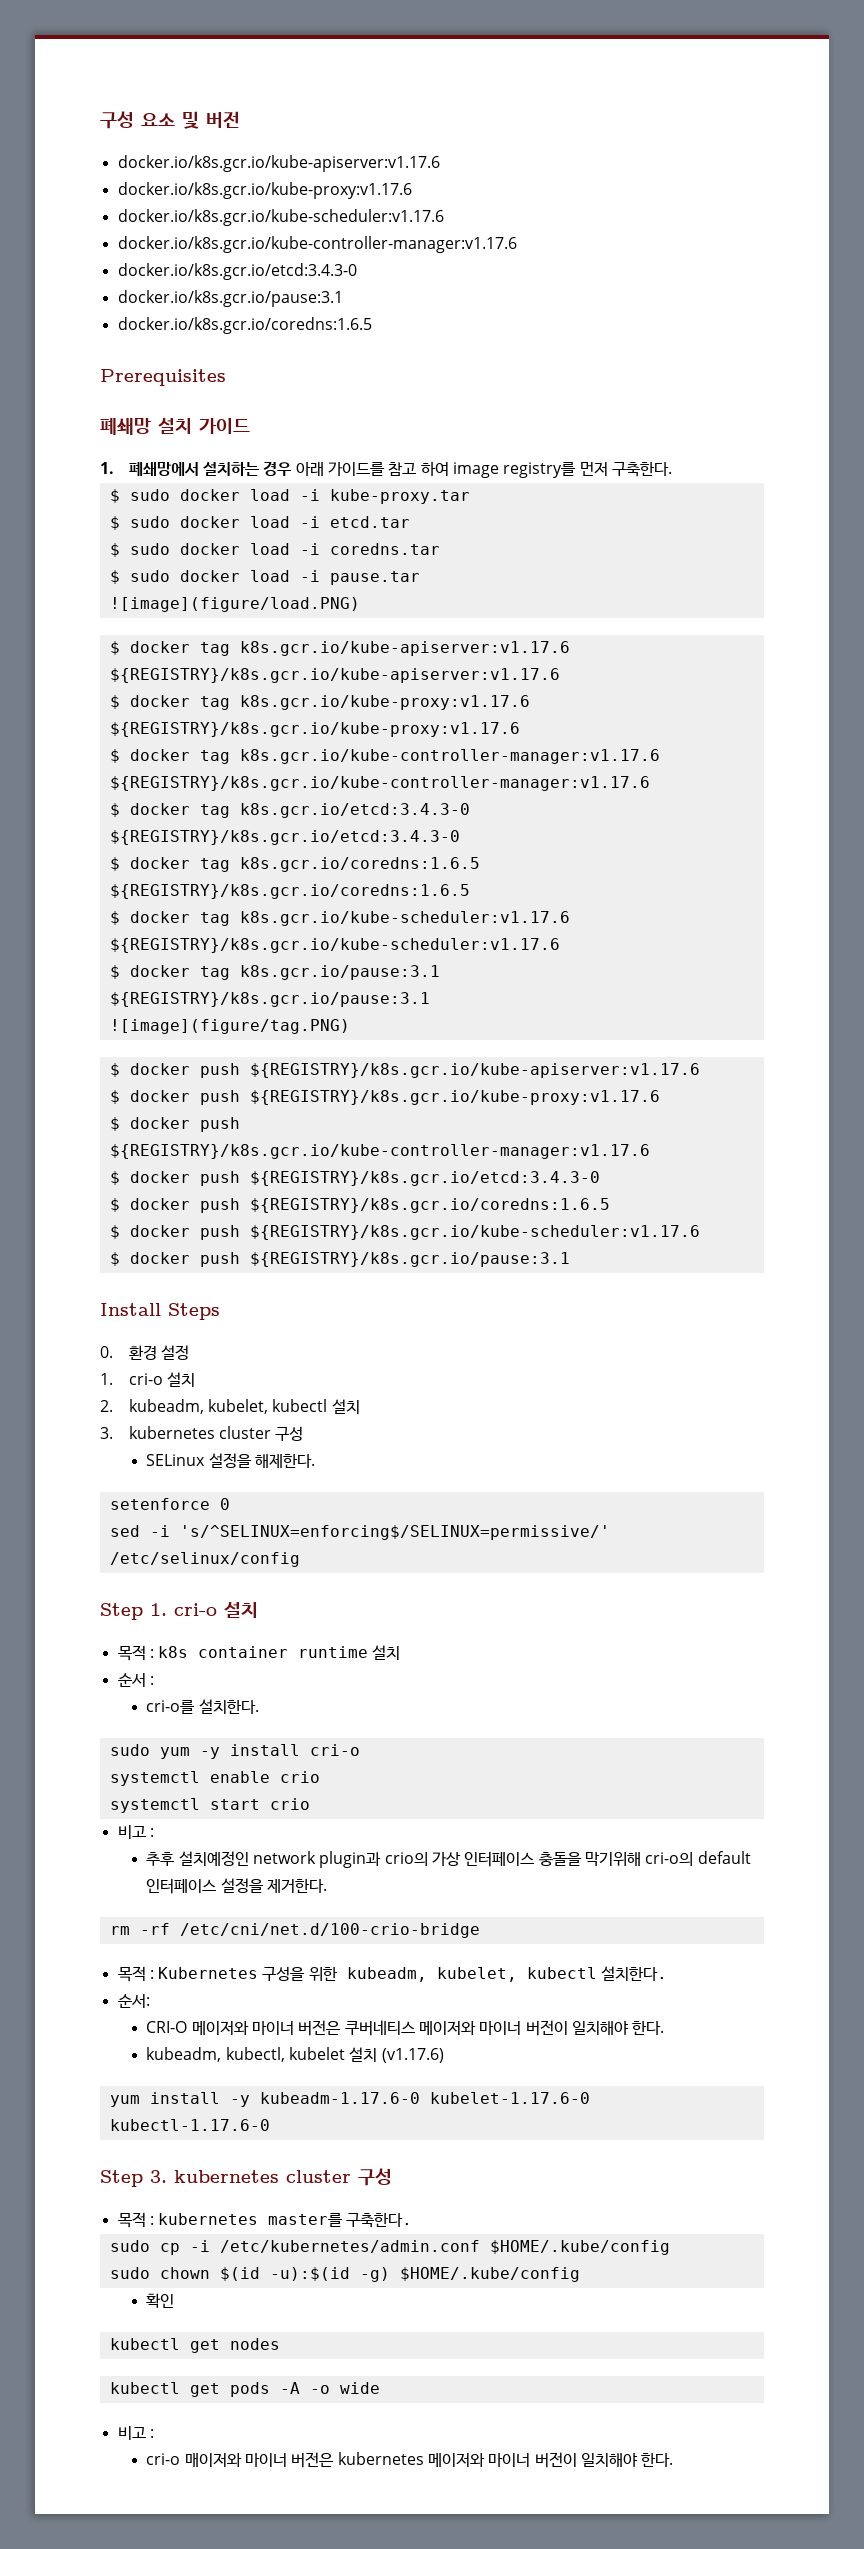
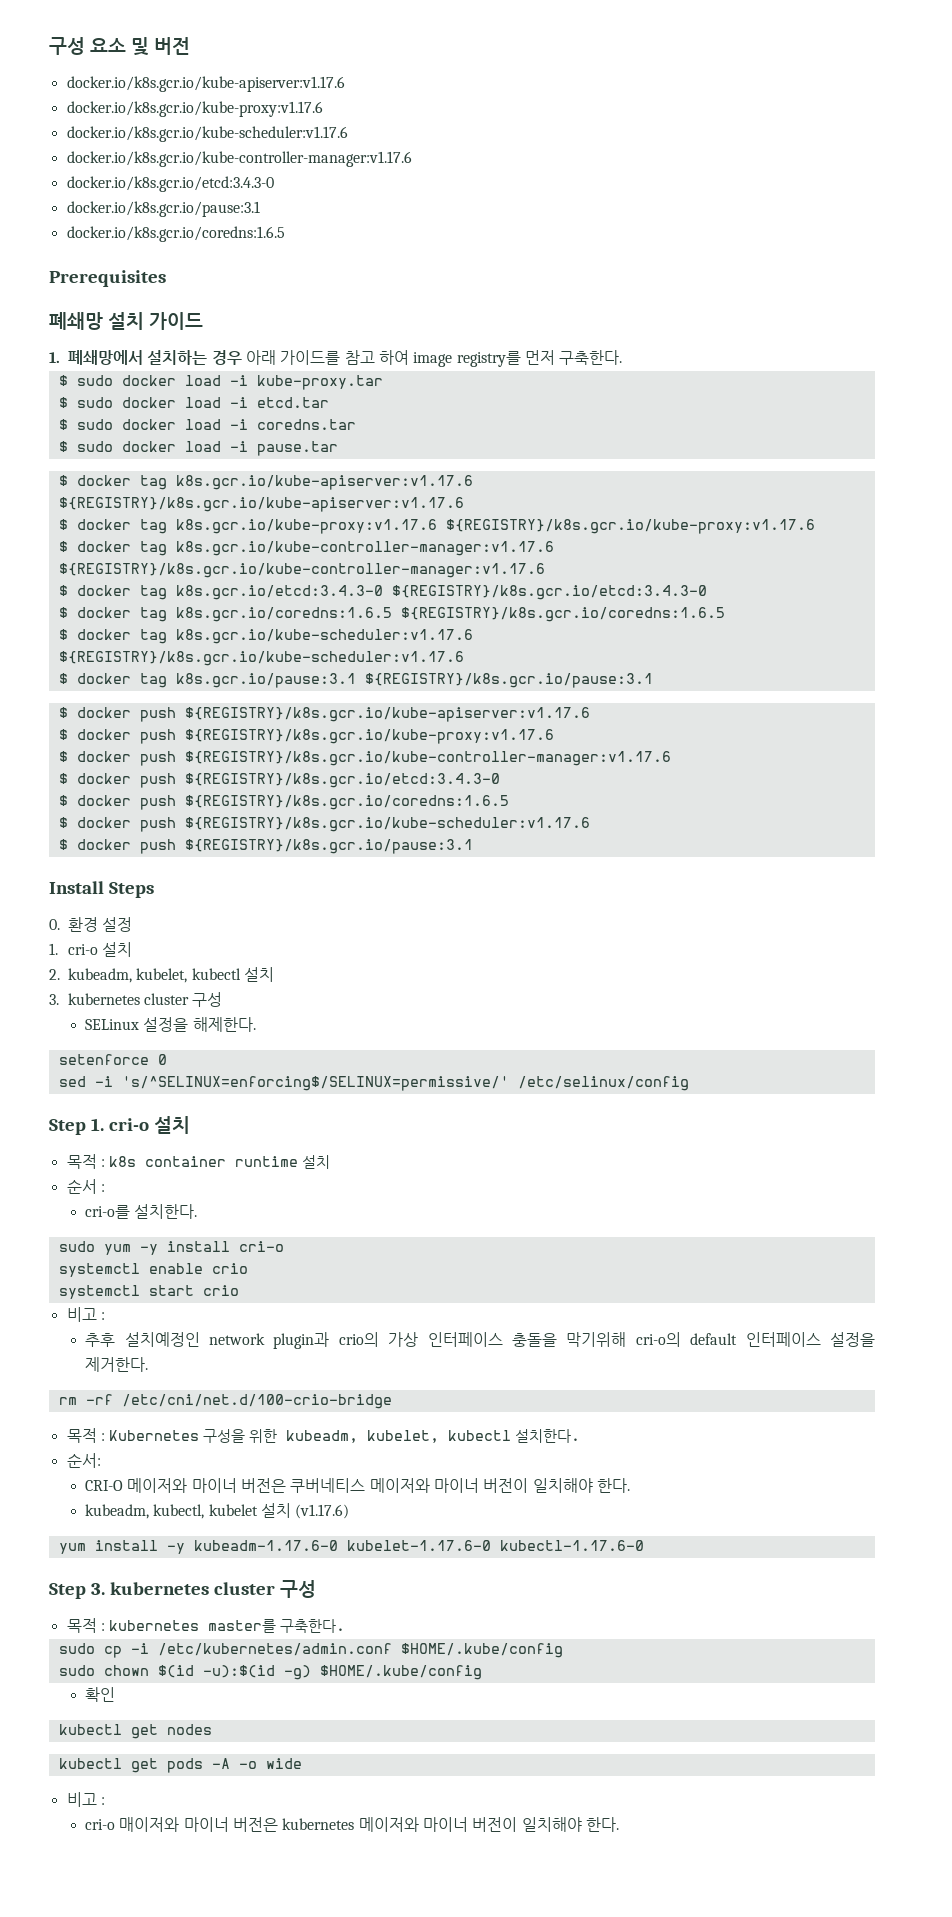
[109,597,360,612] // ![image](figure/load.PNG) -> (338, 448) none
[109,1019,350,1034] // ![image](figure/tag.PNG) -> (653, 680) none

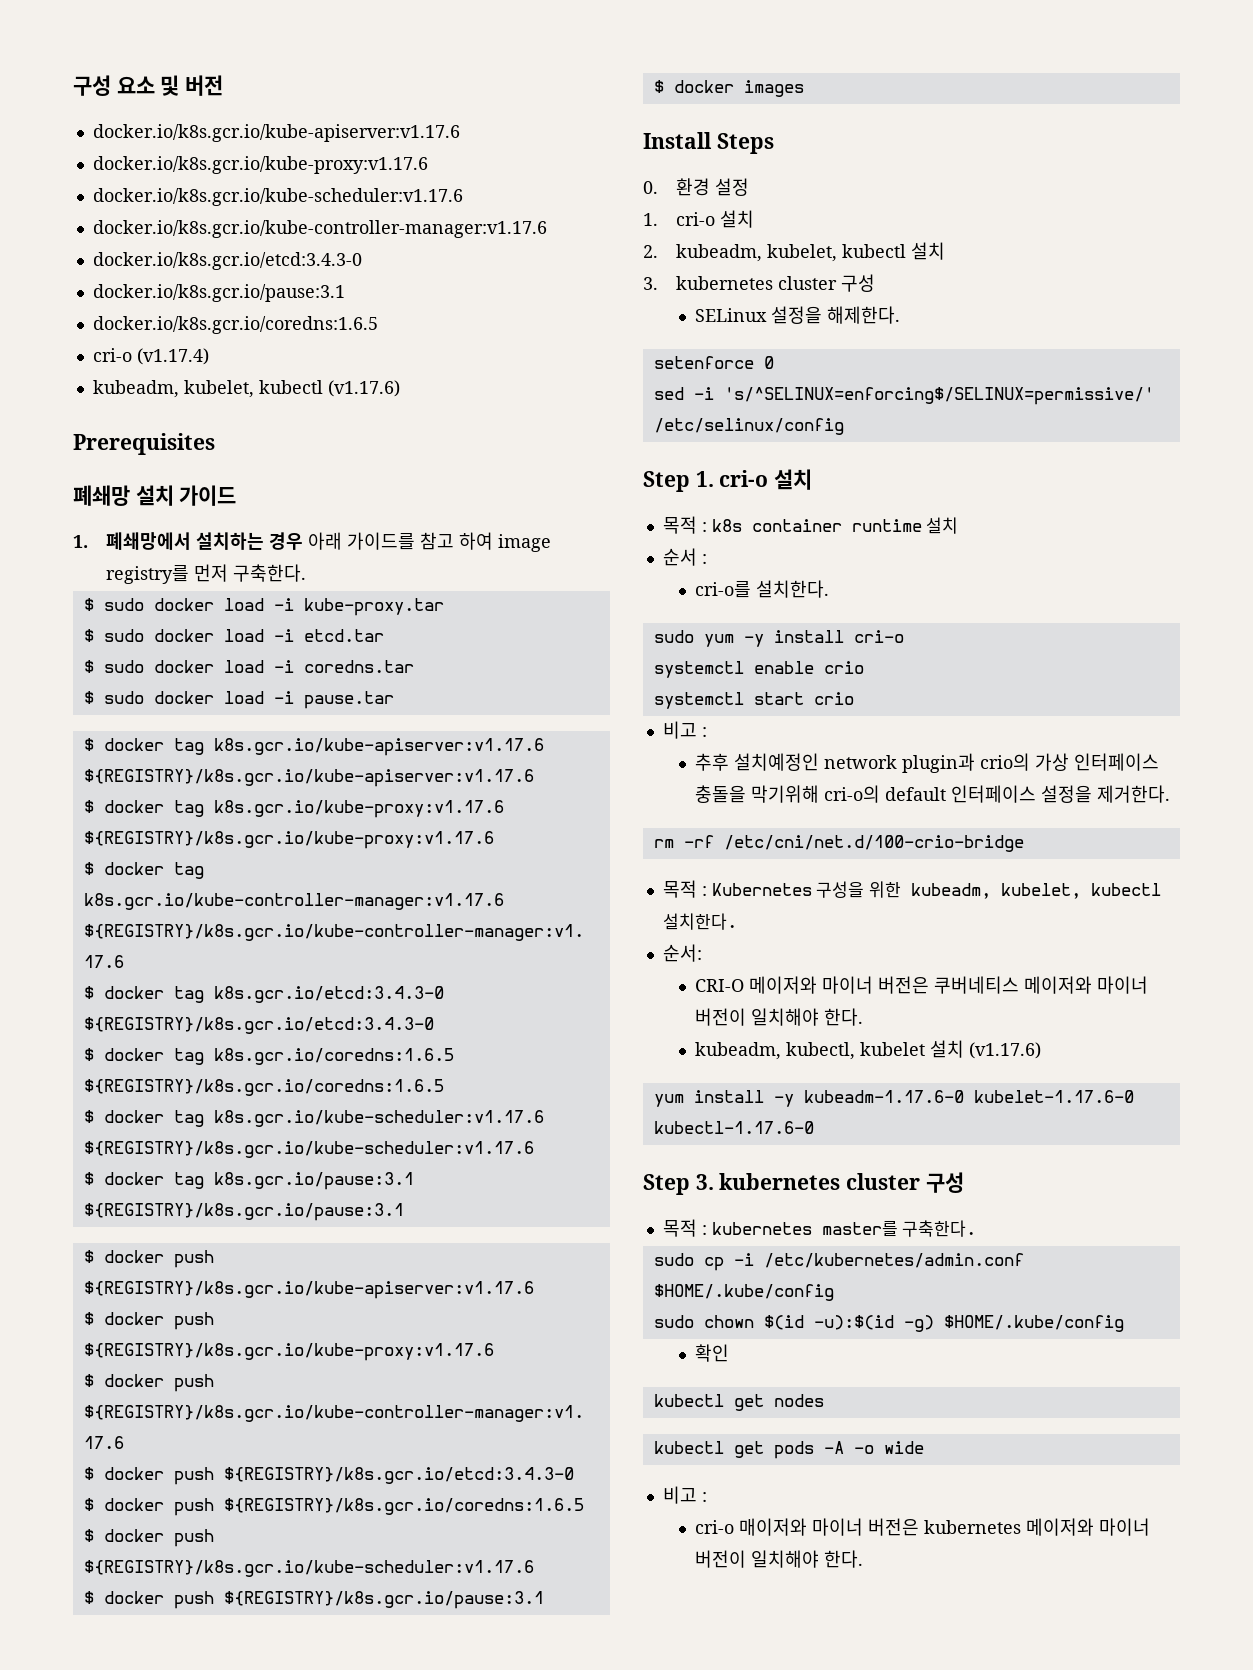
(285, 234) none -> [92,348,209,365] [92,380,400,398] // cri-o (v1.17.4) // kubeadm, kubelet, kubectl (v1.17.6)
(473, 846) none -> [653,80,804,97] // $ docker images

